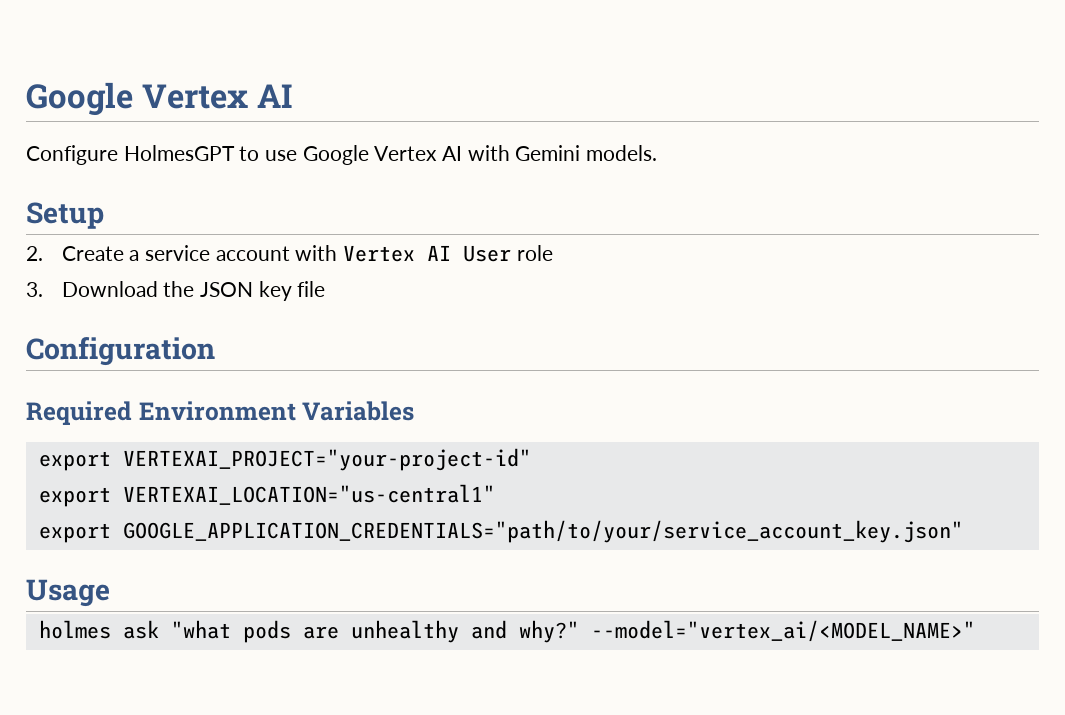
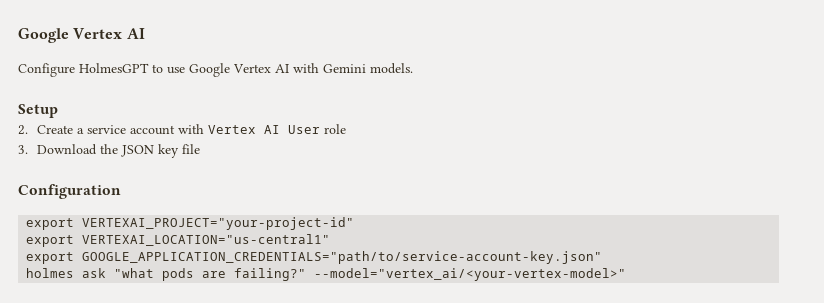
[26,401,415,425] // Required Environment Variables -> (121, 191) none
[122,520,963,543] [26,579,110,607] GOOGLE_APPLICATION_CREDENTIALS="path/to/your/service_account_key.json" // Usage -> [82,251,603,264] GOOGLE_APPLICATION_CREDENTIALS="path/to/service-account-key.json"
[350,620,975,643] unhealthy and why?" --model="vertex_ai/<MODEL_NAME>" -> [234,268,627,281] failing?" --model="vertex_ai/<your-vertex-model>"

